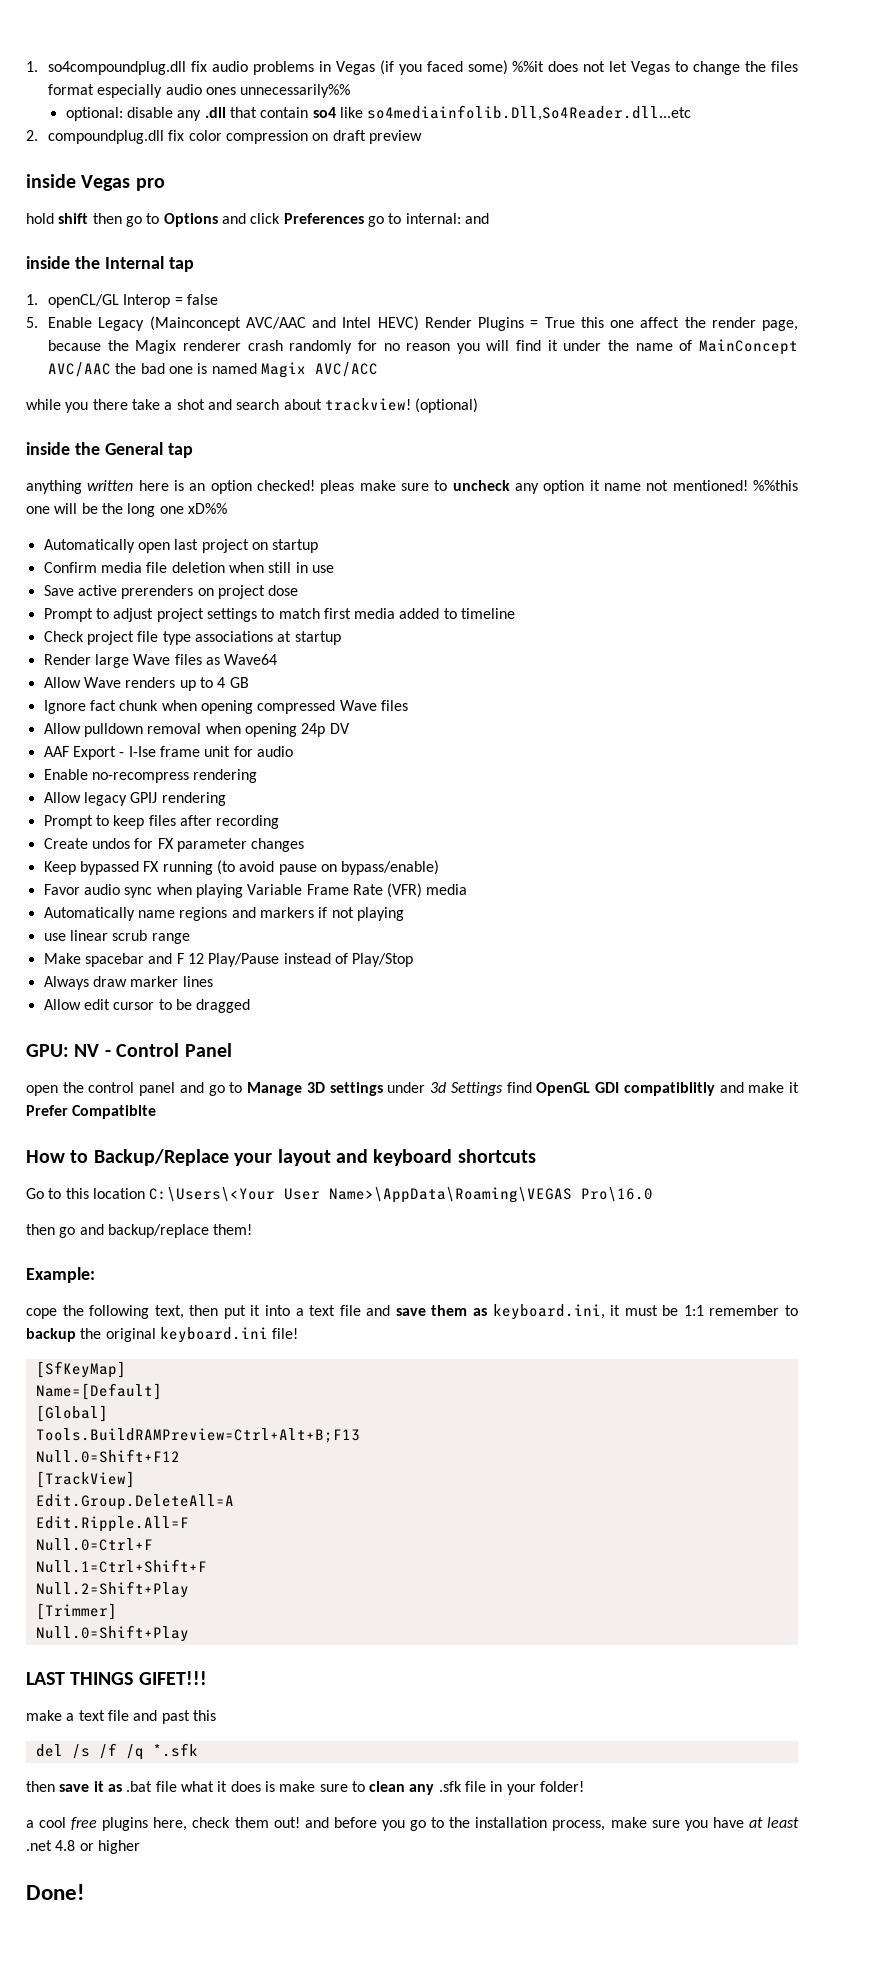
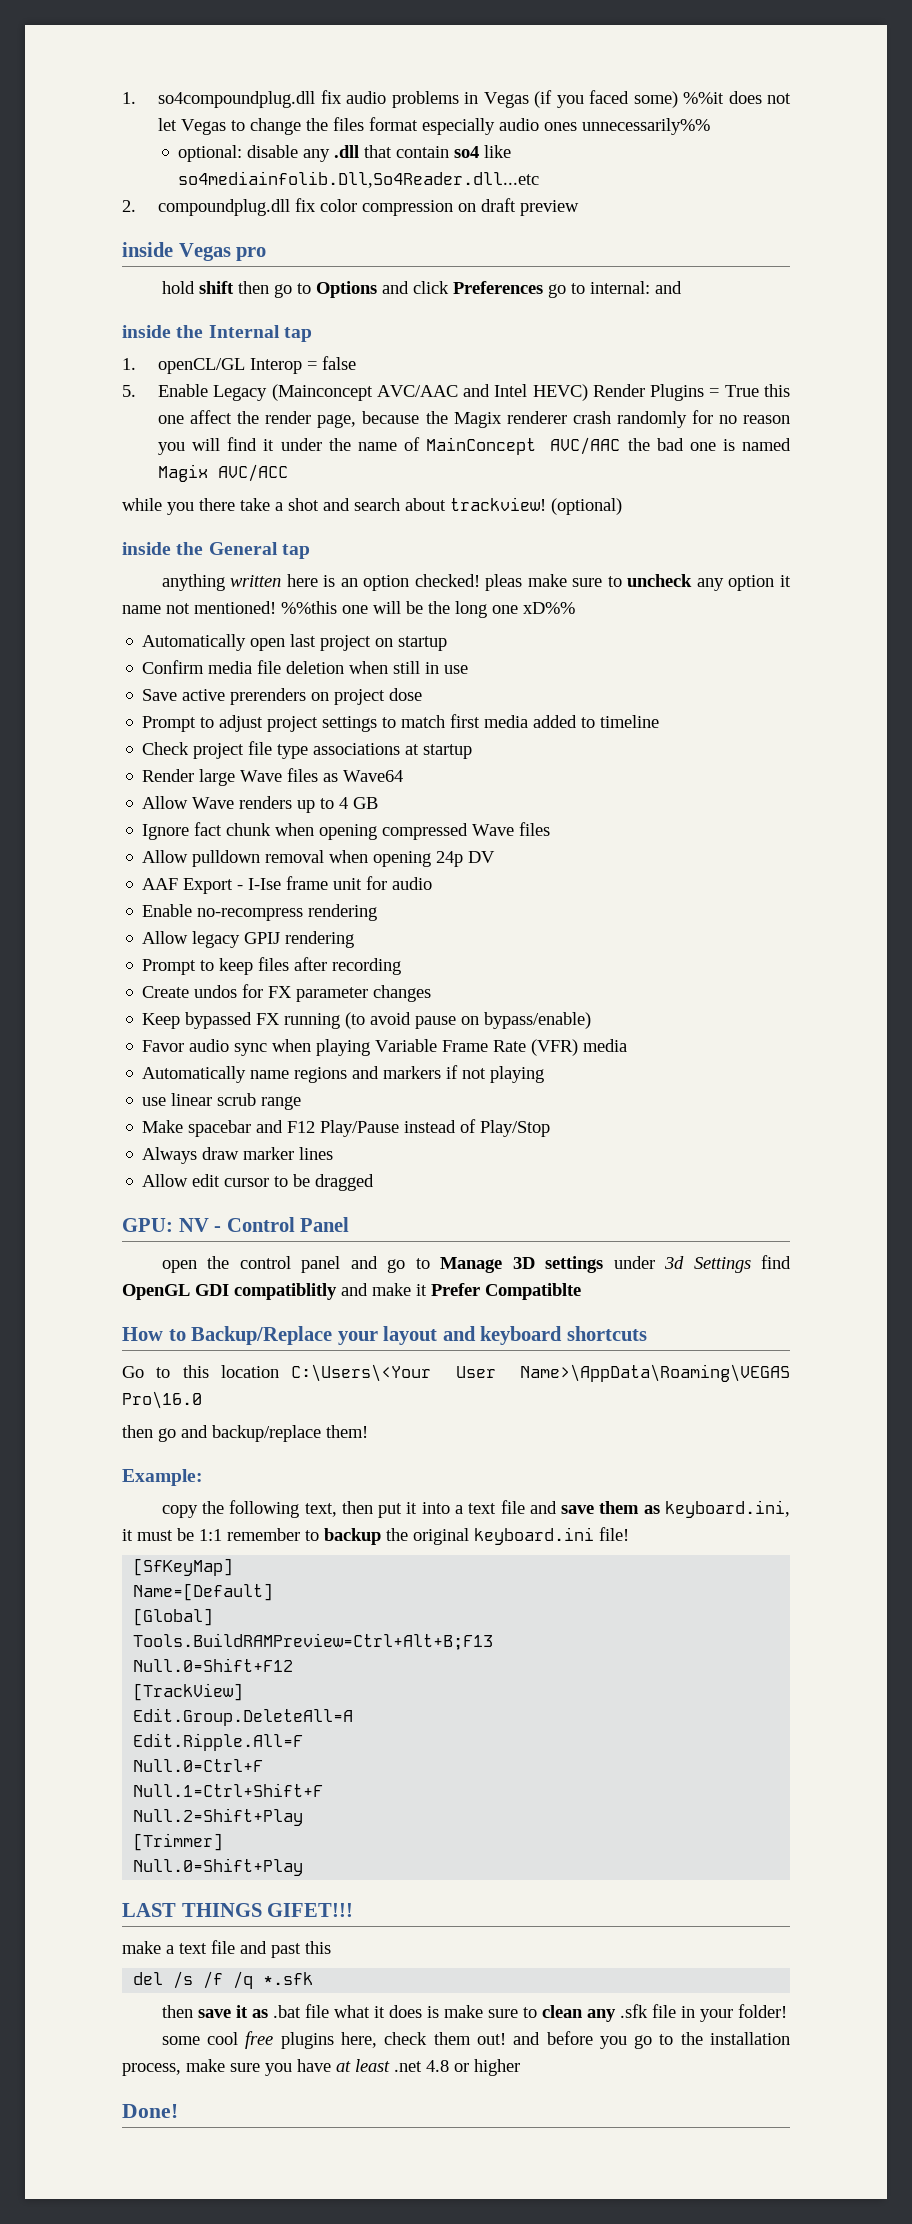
[176,953,204,964] F 12 -> [287,1121,316,1133] F12
[26,1308,57,1319] cope -> [161,1505,198,1518] copy
[26,1820,34,1828] a -> [161,2036,200,2045] some

